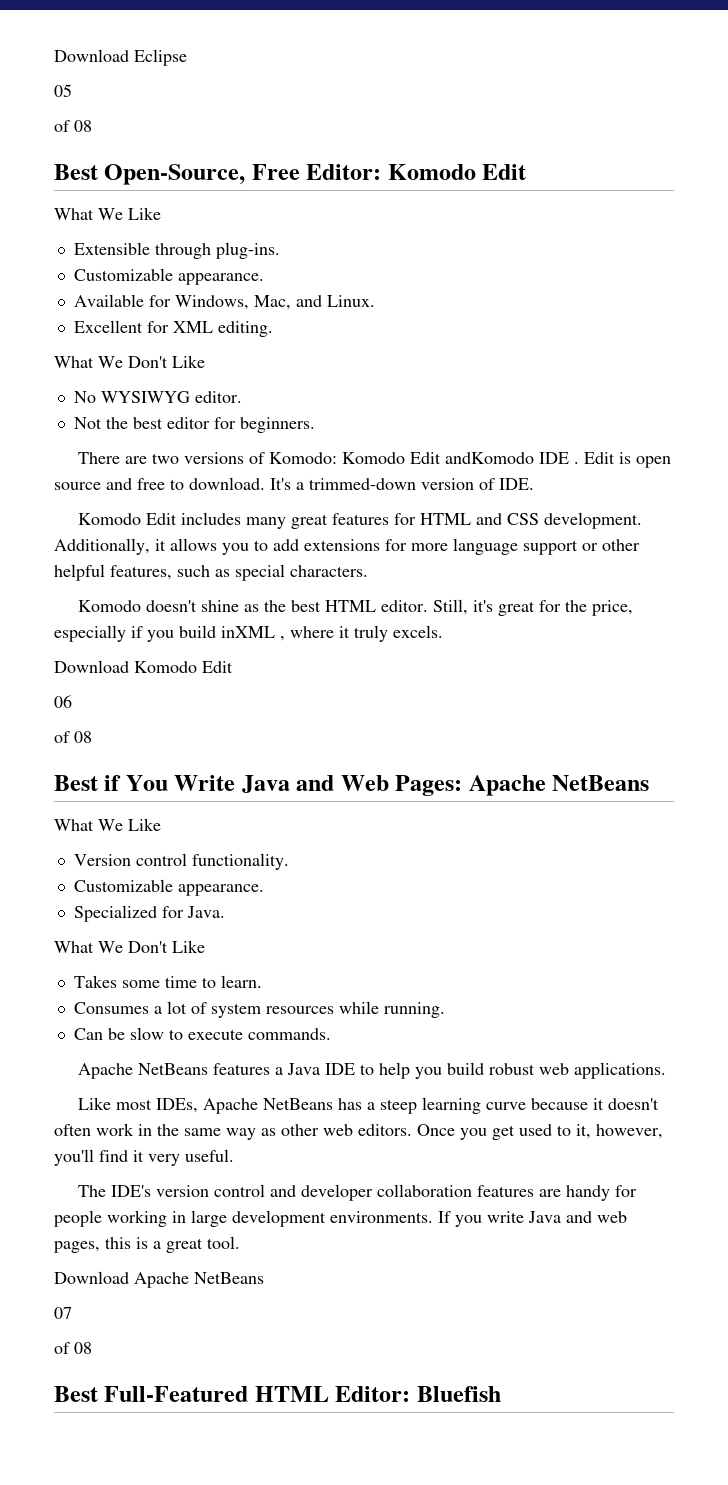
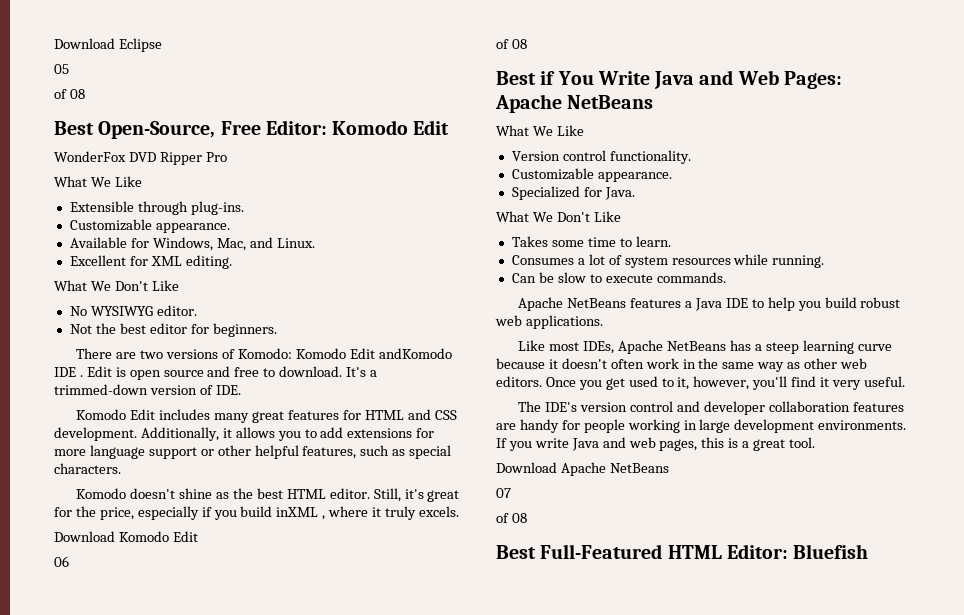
(527, 172) none -> [54,151,227,165] // WonderFox DVD Ripper Pro

